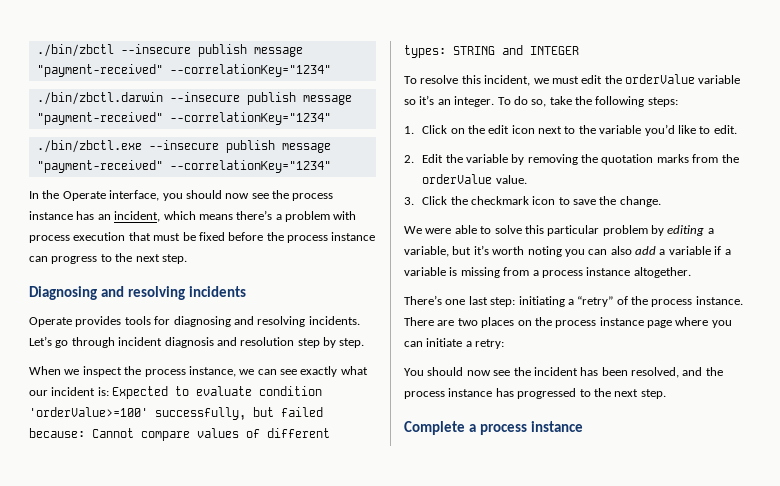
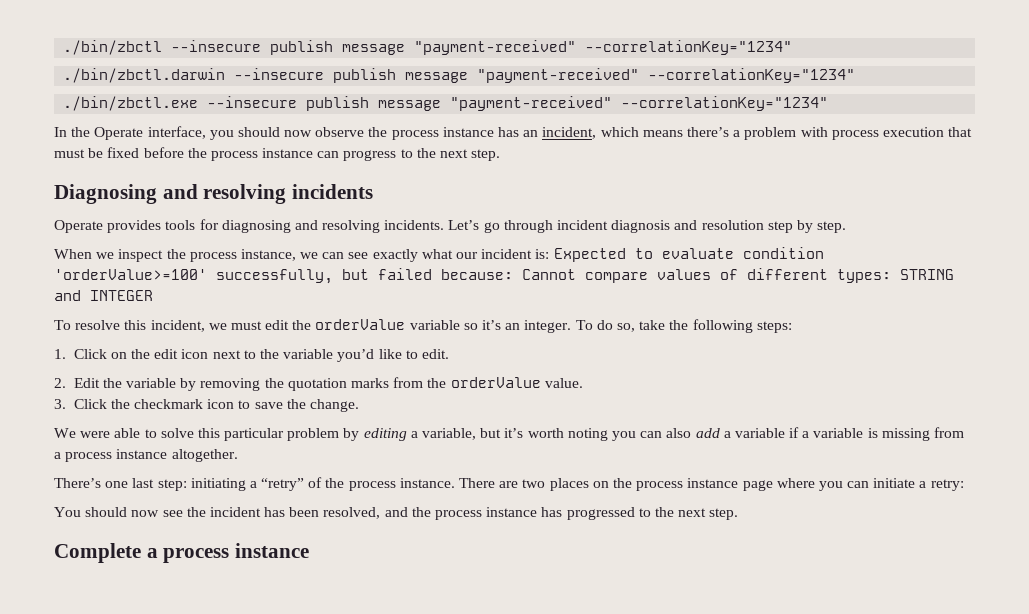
[251,193,269,199] see -> [315,127,365,137] observe

